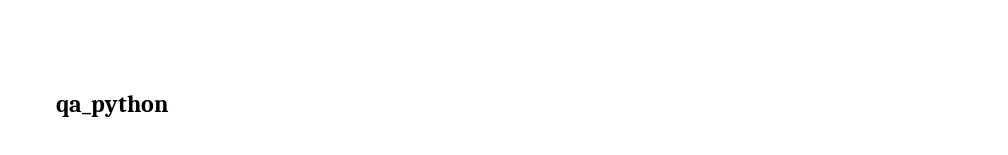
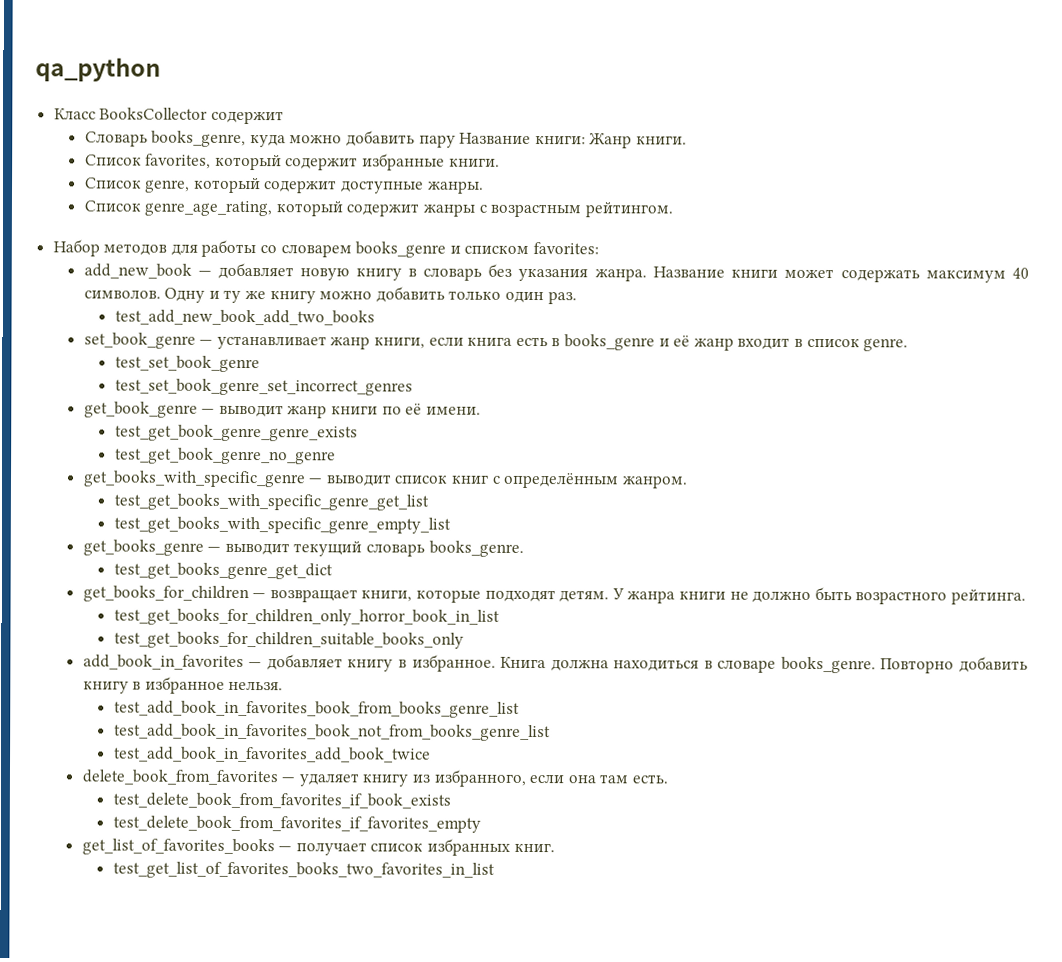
(169, 106) none -> [53,107,284,125] [84,130,688,149] [84,153,500,171] [84,176,484,194] [83,200,673,218] [52,239,600,258] [83,262,1030,283] [83,286,577,305] [114,309,375,326] [83,332,909,352] [114,355,260,373] [114,378,413,396] [83,401,481,419] [114,424,358,442] [114,447,336,465] [82,470,688,489] [113,493,429,511] [113,516,451,534] [82,539,524,557] [113,562,333,580] [82,585,1026,605] [113,608,500,626] [113,631,464,649] [82,654,1028,674] [82,676,284,694] [113,700,520,718] [113,723,551,742] [113,746,431,763] [81,769,669,787] [112,792,451,809] [112,815,481,833] [81,838,555,856] [112,861,495,879] // Класс BooksCollector содержит // Словарь books_genre, куда можно добавить пару Название книги: Жанр книги. // Список favorites, который содержит избранные книги. // Список genre, который содержит доступные жанры. // Список genre_age_rating, который содержит жанры с возрастным рейтингом. // Набор методов для работы со словарем books_genre и списком favorites: // add_new_book — добавляет новую книгу в словарь без указания жанра. Название книги может содержать максимум 40 символов. Одну и ту же книгу можно добавить только один раз. // test_add_new_book_add_two_books // set_book_genre — устанавливает жанр книги, если книга есть в books_genre и её жанр входит в список genre. // test_set_book_genre // test_set_book_genre_set_incorrect_genres // get_book_genre — выводит жанр книги по её имени. // test_get_book_genre_genre_exists // test_get_book_genre_no_genre // get_books_with_specific_genre — выводит список книг с определённым жанром. // test_get_books_with_specific_genre_get_list // test_get_books_with_specific_genre_empty_list // get_books_genre — выводит текущий словарь books_genre. // test_get_books_genre_get_dict // get_books_for_children — возвращает книги, которые подходят детям. У жанра книги не должно быть возрастного рейтинга. // test_get_books_for_children_only_horror_book_in_list // test_get_books_for_children_suitable_books_only // add_book_in_favorites — добавляет книгу в избранное. Книга должна находиться в словаре books_genre. Повторно добавить книгу в избранное нельзя. // test_add_book_in_favorites_book_from_books_genre_list // test_add_book_in_favorites_book_not_from_books_genre_list // test_add_book_in_favorites_add_book_twice // delete_book_from_favorites — удаляет книгу из избранного, если она там есть. // test_delete_book_from_favorites_if_book_exists // test_delete_book_from_favorites_if_favorites_empty // get_list_of_favorites_books — получает список избранных книг. // test_get_list_of_favorites_books_two_favorites_in_list

